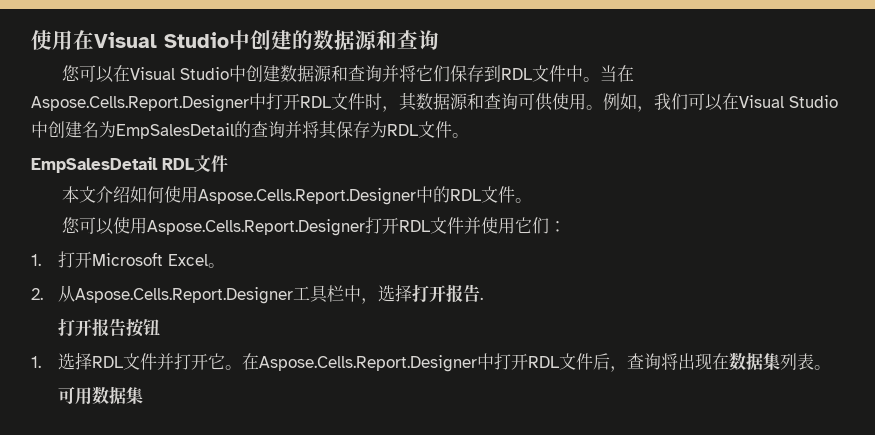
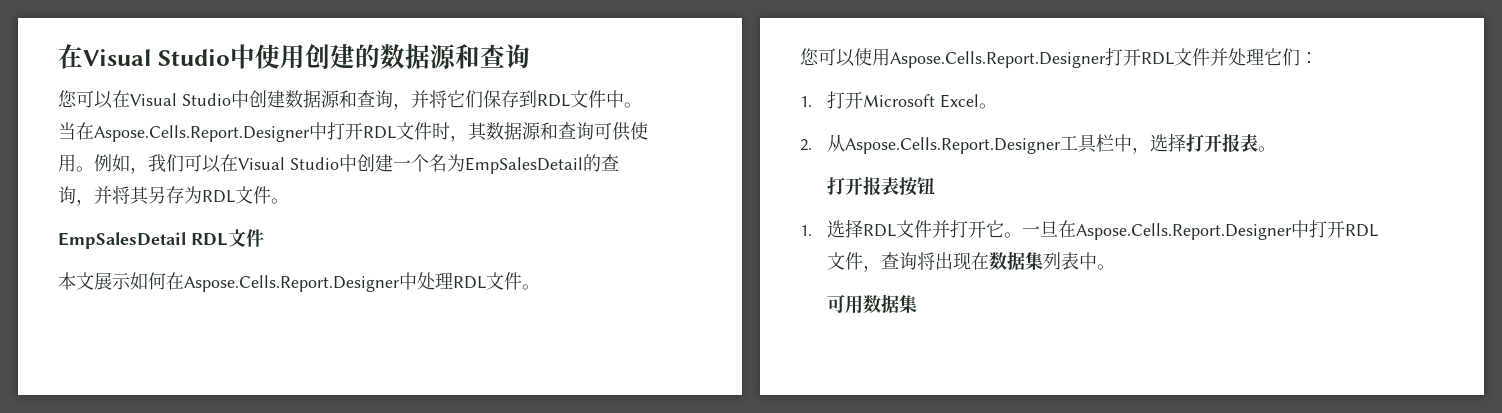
[31,30,250,50] 使用在Visual Studio中 -> [58,44,305,69] 在Visual Studio中使用
(383, 73) none -> [393,103,411,110] ，
(82, 129) none -> [393,154,429,172] 一个
[285,120,353,139] 并将其保 -> [76,186,166,206] ，并将其另
[96,186,451,205] 介绍如何使用Aspose.Cells.Report.Designer中的 -> [94,272,453,292] 展示如何在Aspose.Cells.Report.Designer中处理
[481,217,516,234] 使用 -> [1228,48,1264,66] 处理
[463,284,484,302] [58,318,127,337] 告. // 打开报告 -> [1239,134,1276,152] [826,176,899,196] 表。 // 打开报表
[242,353,611,372] 在Aspose.Cells.Report.Designer中打开RDL文件后 -> [1021,220,1378,240] [826,252,863,270] 一旦在Aspose.Cells.Report.Designer中打开RDL文件
(815, 361) none -> [1078,252,1097,270] 中

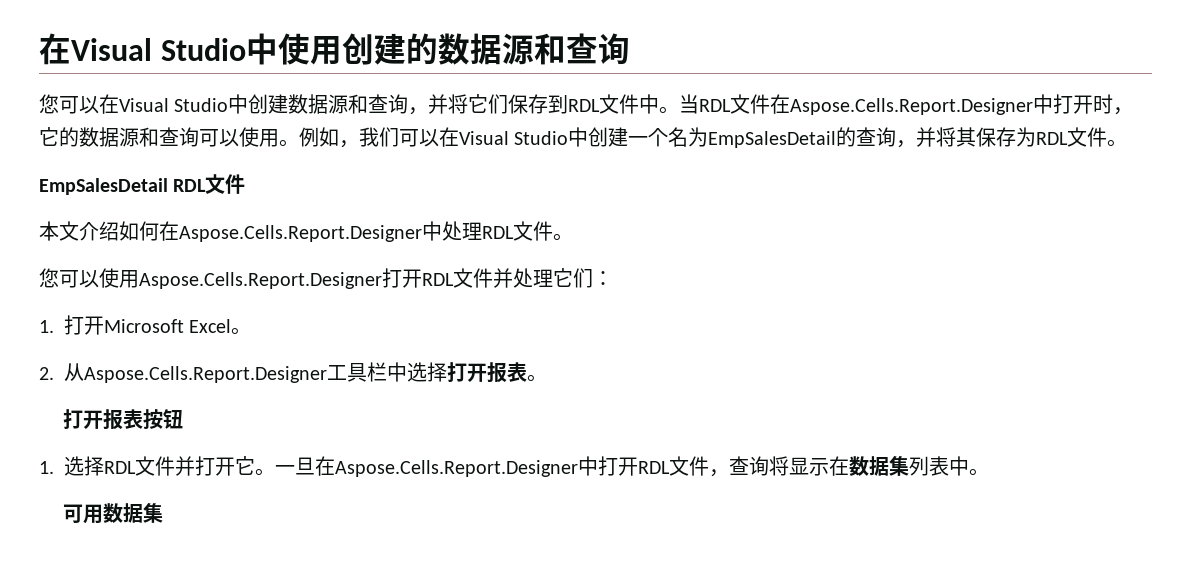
[76,122,487,142] 在Aspose.Cells.Report.Designer中打开RDL文件时，其 -> [699,94,1134,115] [39,127,79,147] RDL文件在Aspose.Cells.Report.Designer中打开时，它的
[612,122,631,141] 供 -> [219,129,239,147] 以
[148,186,166,204] 另 -> [976,127,997,147] 保
[94,272,131,290] 展示 -> [79,221,119,241] 介绍
[1131,147,1150,154] ， -> (407, 372) none
[934,252,971,270] 出现 -> [789,457,829,476] 显示

